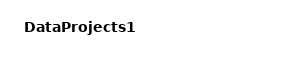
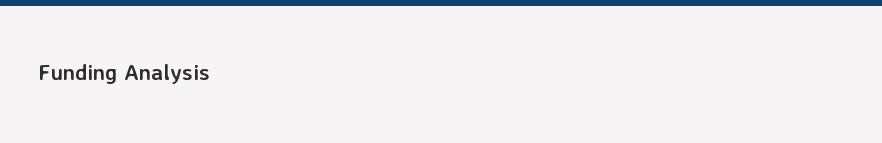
[24,21,136,35] DataProjects1 -> [38,64,210,84] Funding Analysis

